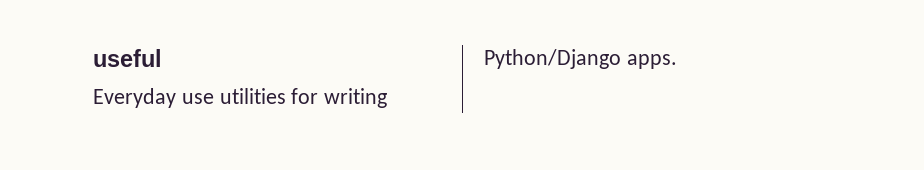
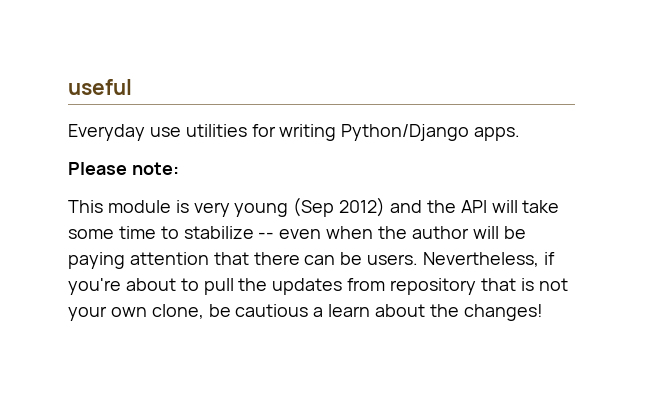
(677, 61) none -> [68,162,179,175] [68,197,560,217] [68,226,526,239] [68,252,555,269] [68,278,568,295] [68,304,543,321] // Please note: // This module is very young (Sep 2012) and the API will take some time to stabilize -- even when the author will be paying attention that there can be users. Nevertheless, if you're about to pull the updates from repository that is not your own clone, be cautious a learn about the changes!

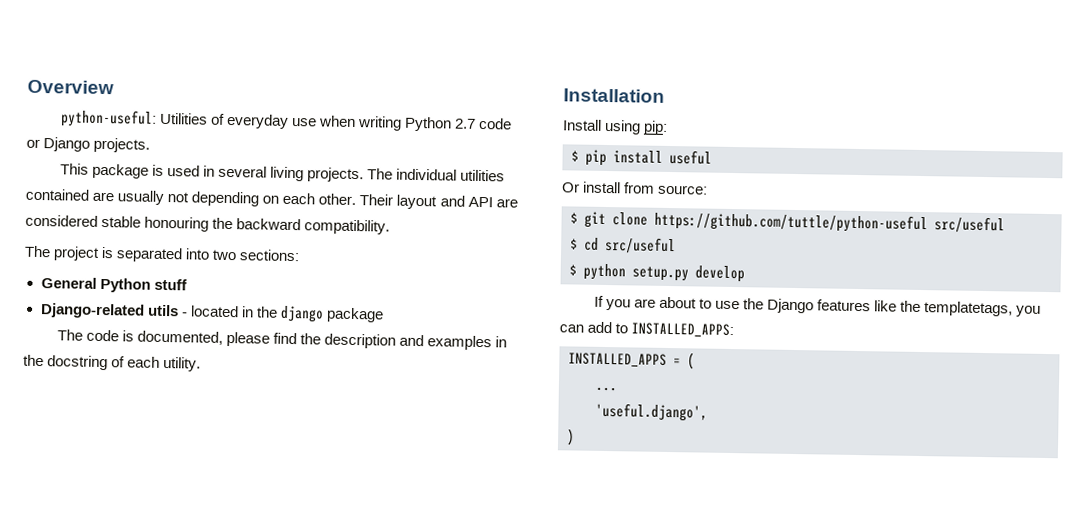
[68,79,132,95] [68,124,521,141] [68,162,179,175] [68,197,560,217] [68,226,526,239] [68,252,555,269] [68,278,568,295] [68,304,543,321] useful // Everyday use utilities for writing Python/Django apps. // Please note: // This module is very young (Sep 2012) and the API will take some time to stabilize -- even when the author will be paying attention that there can be users. Nevertheless, if you're about to pull the updates from repository that is not your own clone, be cautious a learn about the changes! -> [27,79,114,95] [59,109,513,132] [26,137,151,153] [59,163,506,183] [25,188,518,210] [25,214,391,235] [24,245,301,263] [40,277,188,293] [39,303,384,323] [56,329,508,351] [23,354,202,372] [563,88,665,103] [562,119,669,135] [571,149,712,166] [561,181,709,195] [570,211,1005,234] [570,236,676,255] [569,263,745,283] [593,295,1042,317] [559,321,735,339] [568,352,695,370] [595,386,617,392] [595,402,708,422] [566,428,575,446] Overview // python-useful: Utilities of everyday use when writing Python 2.7 code or Django projects. // This package is used in several living projects. The individual utilities contained are usually not depending on each other. Their layout and API are considered stable honouring the backward compatibility. // The project is separated into two sections: // General Python stuff // Django-related utils - located in the django package // The code is documented, please find the description and examples in the docstring of each utility. // Installation // Install using pip: // $ pip install useful // Or install from source: // $ git clone https://github.com/tuttle/python-useful src/useful // $ cd src/useful // $ python setup.py develop // If you are about to use the Django features like the templatetags, you can add to INSTALLED_APPS: // INSTALLED_APPS = ( // ... // 'useful.django', // )

